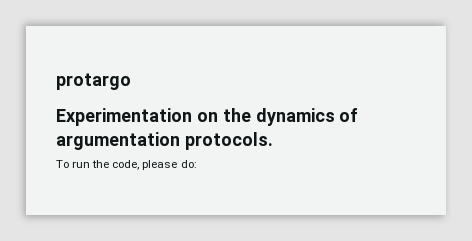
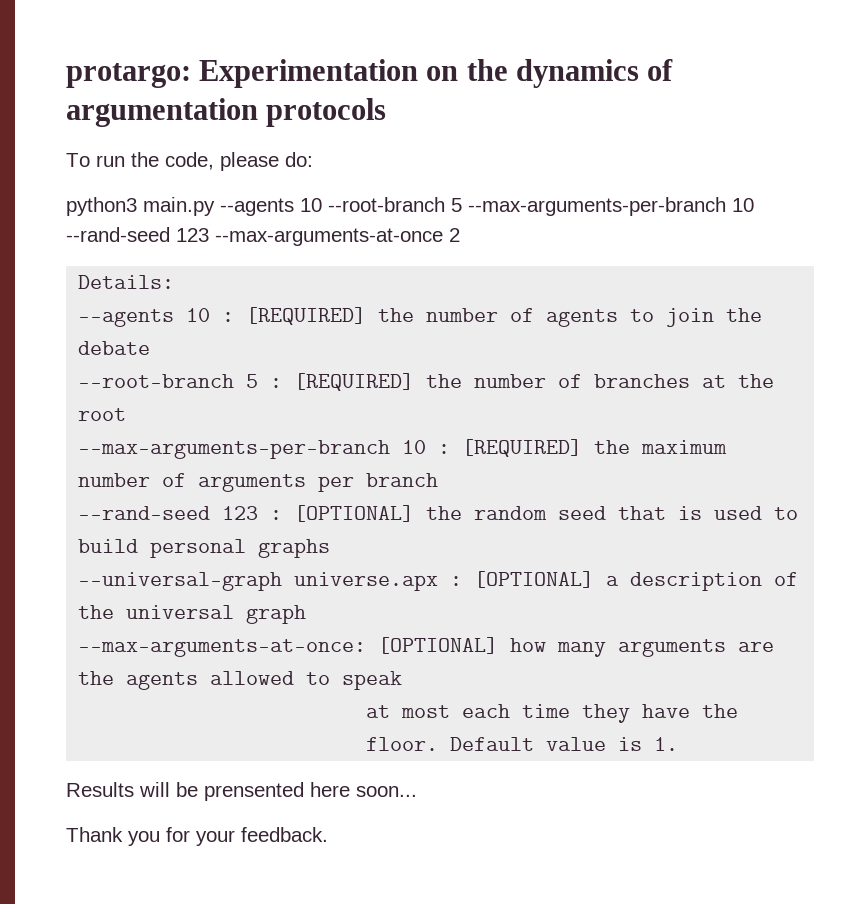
[56,73,131,90] protargo // -> [66,63,191,88] protargo:
[184,132,273,150] protocols. -> [266,98,387,127] protocols
(197, 164) none -> [66,197,754,216] [66,227,460,246] [78,275,175,289] [78,307,763,327] [78,341,151,355] [78,373,775,391] [78,408,127,421] [78,439,728,459] [78,473,439,492] [78,505,799,522] [78,539,331,558] [78,571,799,591] [78,605,307,624] [78,637,775,657] [78,671,403,690] [366,704,739,723] [366,737,679,751] [66,782,417,801] [66,827,328,846] // python3 main.py --agents 10 --root-branch 5 --max-arguments-per-branch 10 --rand-seed 123 --max-arguments-at-once 2 // Details: // --agents 10 : [REQUIRED] the number of agents to join the debate // --root-branch 5 : [REQUIRED] the number of branches at the root // --max-arguments-per-branch 10 : [REQUIRED] the maximum number of arguments per branch // --rand-seed 123 : [OPTIONAL] the random seed that is used to build personal graphs // --universal-graph universe.apx : [OPTIONAL] a description of the universal graph // --max-arguments-at-once: [OPTIONAL] how many arguments are the agents allowed to speak // at most each time they have the floor. Default value is 1. // Results will be prensented here soon... // Thank you for your feedback.

